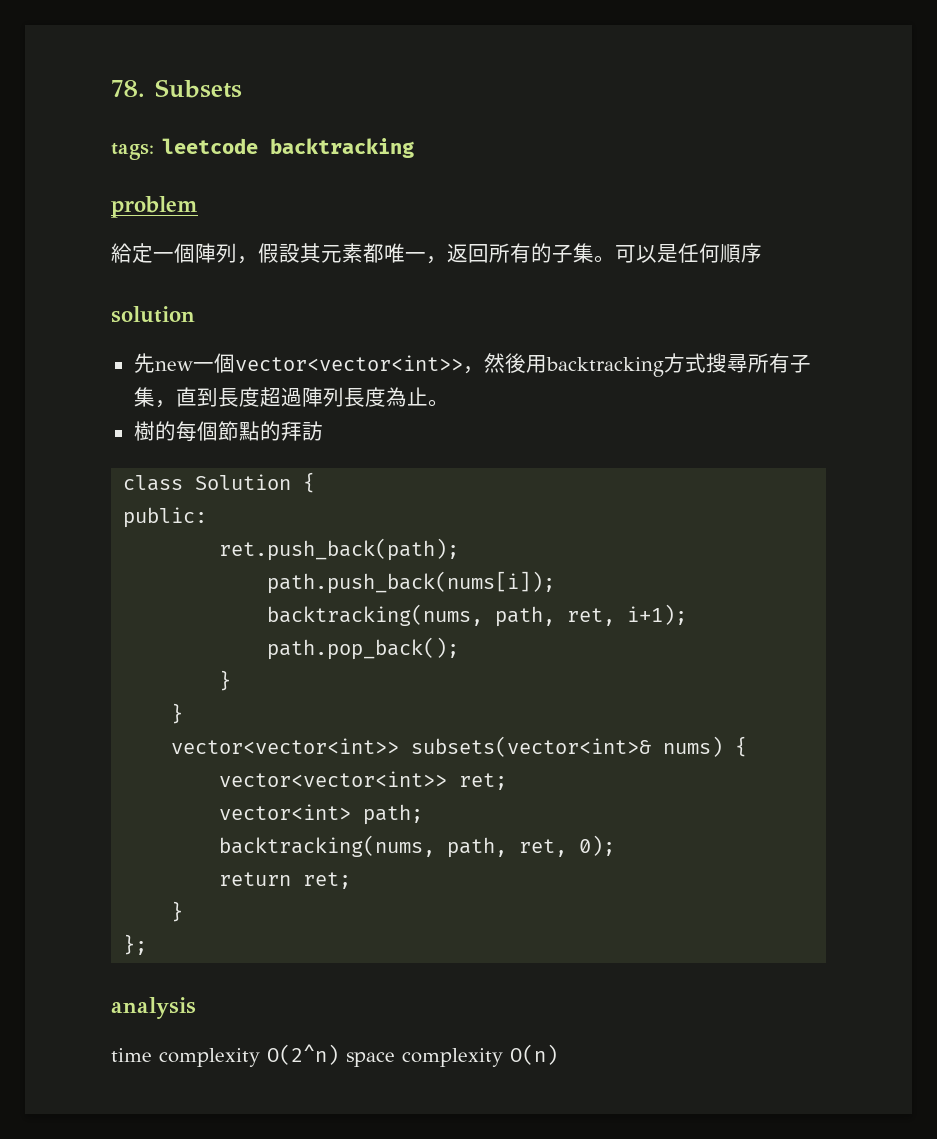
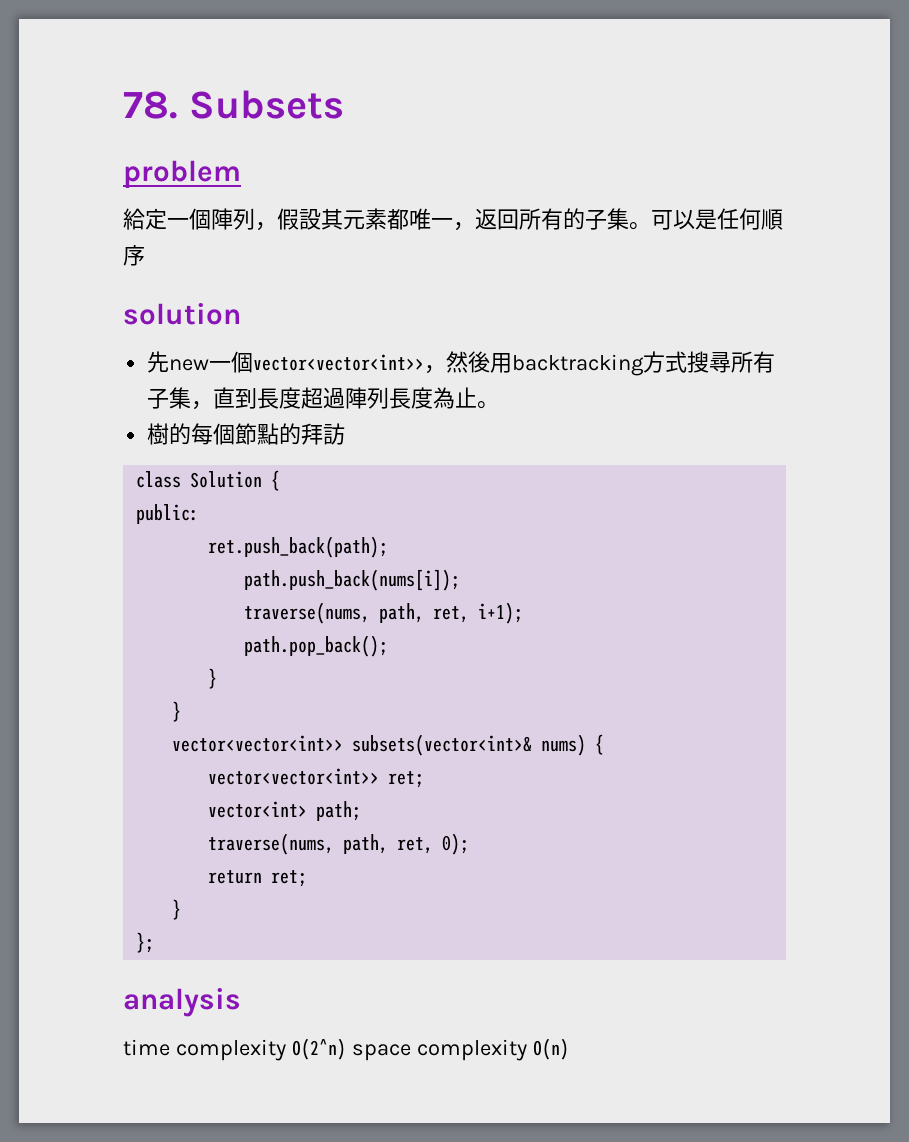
[111,138,414,160] // tags: leetcode backtracking -> (344, 104) none
[267,604,484,626] backtracking(nums, -> [244,602,371,624] traverse(nums,
[219,835,436,857] backtracking(nums, -> [208,833,335,855] traverse(nums,

